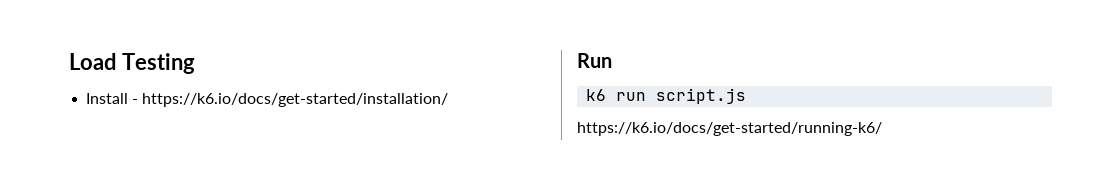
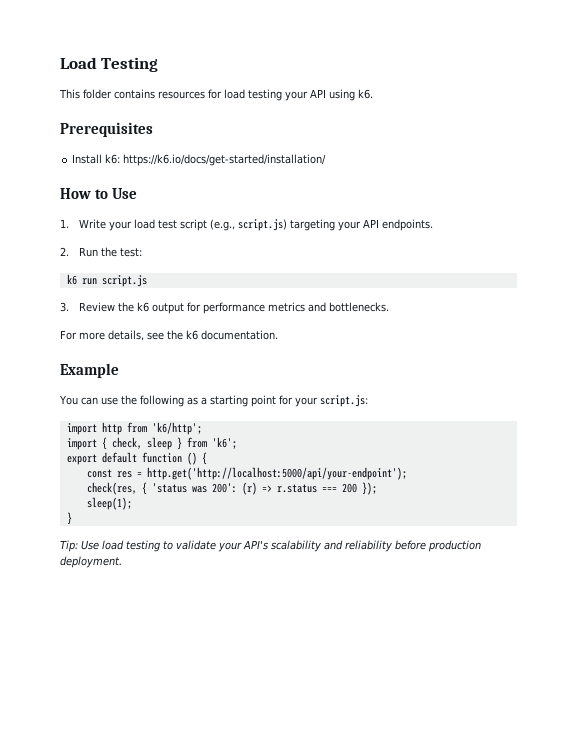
(195, 63) none -> [59,89,373,101] [60,122,153,137] // This folder contains resources for load testing your API using k6. // Prerequisites
[132,99,139,104] - -> [105,154,121,164] k6:
(449, 100) none -> [60,188,138,199] [60,219,433,231] [60,247,69,256] How to Use // 1. Write your load test script (e.g., script.js) targeting your API endpoints. // 2.
(612, 60) none -> [100,247,142,257] the test:
[577,122,882,136] https://k6.io/docs/get-started/running-k6/ -> [60,302,389,314] [60,330,278,341] [60,363,119,378] [59,395,368,407] [66,422,202,435] [66,437,237,450] [66,452,207,465] [86,467,407,480] [86,482,377,495] [86,497,132,510] [66,512,72,525] [60,540,481,552] [60,556,122,568] 3. Review the k6 output for performance metrics and bottlenecks. // For more details, see the k6 documentation. // Example // You can use the following as a starting point for your script.js: // import http from 'k6/http'; // import { check, sleep } from 'k6'; // export default function () { // const res = http.get('http://localhost:5000/api/your-endpoint'); // check(res, { 'status was 200': (r) => r.status === 200 }); // sleep(1); // } // Tip: Use load testing to validate your API's scalability and reliability before production deployment.

